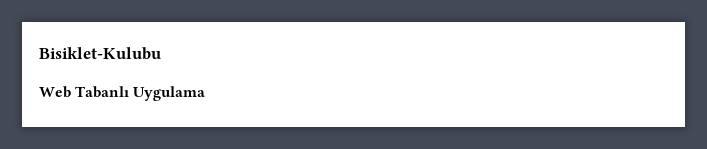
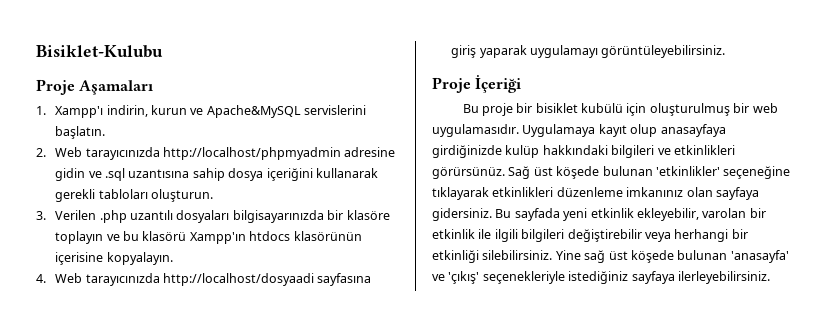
[39,86,206,101] Web Tabanlı Uygulama -> [36,79,154,95] [36,105,367,118] [55,126,106,139] [36,147,396,160] [55,168,378,181] [55,189,214,202] [36,210,390,223] [55,231,362,244] [55,252,173,265] [36,273,372,286] [451,45,726,58] [432,75,522,93] [462,103,778,116] [432,124,726,137] [432,145,735,158] [432,166,791,179] [432,187,759,200] [432,208,766,221] [432,229,748,242] [432,250,789,263] [432,271,770,284] Proje Aşamaları // 1. Xampp'ı indirin, kurun ve Apache&MySQL servislerini başlatın. // 2. Web tarayıcınızda http://localhost/phpmyadmin adresine gidin ve .sql uzantısına sahip dosya içeriğini kullanarak gerekli tabloları oluşturun. // 3. Verilen .php uzantılı dosyaları bilgisayarınızda bir klasöre toplayın ve bu klasörü Xampp'ın htdocs klasörünün içerisine kopyalayın. // 4. Web tarayıcınızda http://localhost/dosyaadi sayfasına giriş yaparak uygulamayı görüntüleyebilirsiniz. // Proje İçeriği // Bu proje bir bisiklet kubülü için oluşturulmuş bir web uygulamasıdır. Uygulamaya kayıt olup anasayfaya girdiğinizde kulüp hakkındaki bilgileri ve etkinlikleri görürsünüz. Sağ üst köşede bulunan 'etkinlikler' seçeneğine tıklayarak etkinlikleri düzenleme imkanınız olan sayfaya gidersiniz. Bu sayfada yeni etkinlik ekleyebilir, varolan bir etkinlik ile ilgili bilgileri değiştirebilir veya herhangi bir etkinliği silebilirsiniz. Yine sağ üst köşede bulunan 'anasayfa' ve 'çıkış' seçenekleriyle istediğiniz sayfaya ilerleyebilirsiniz.

